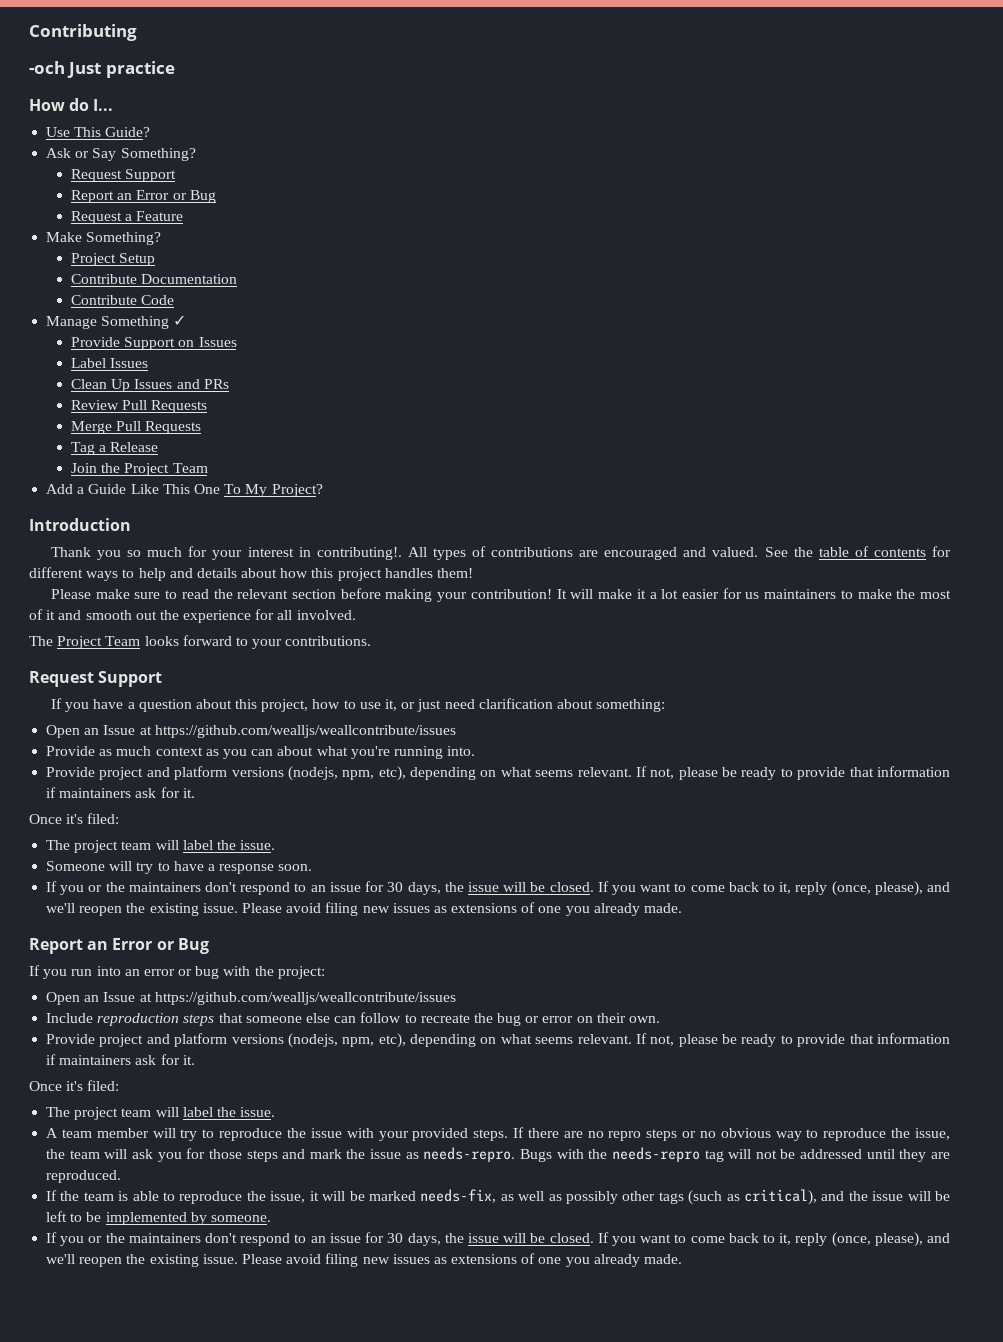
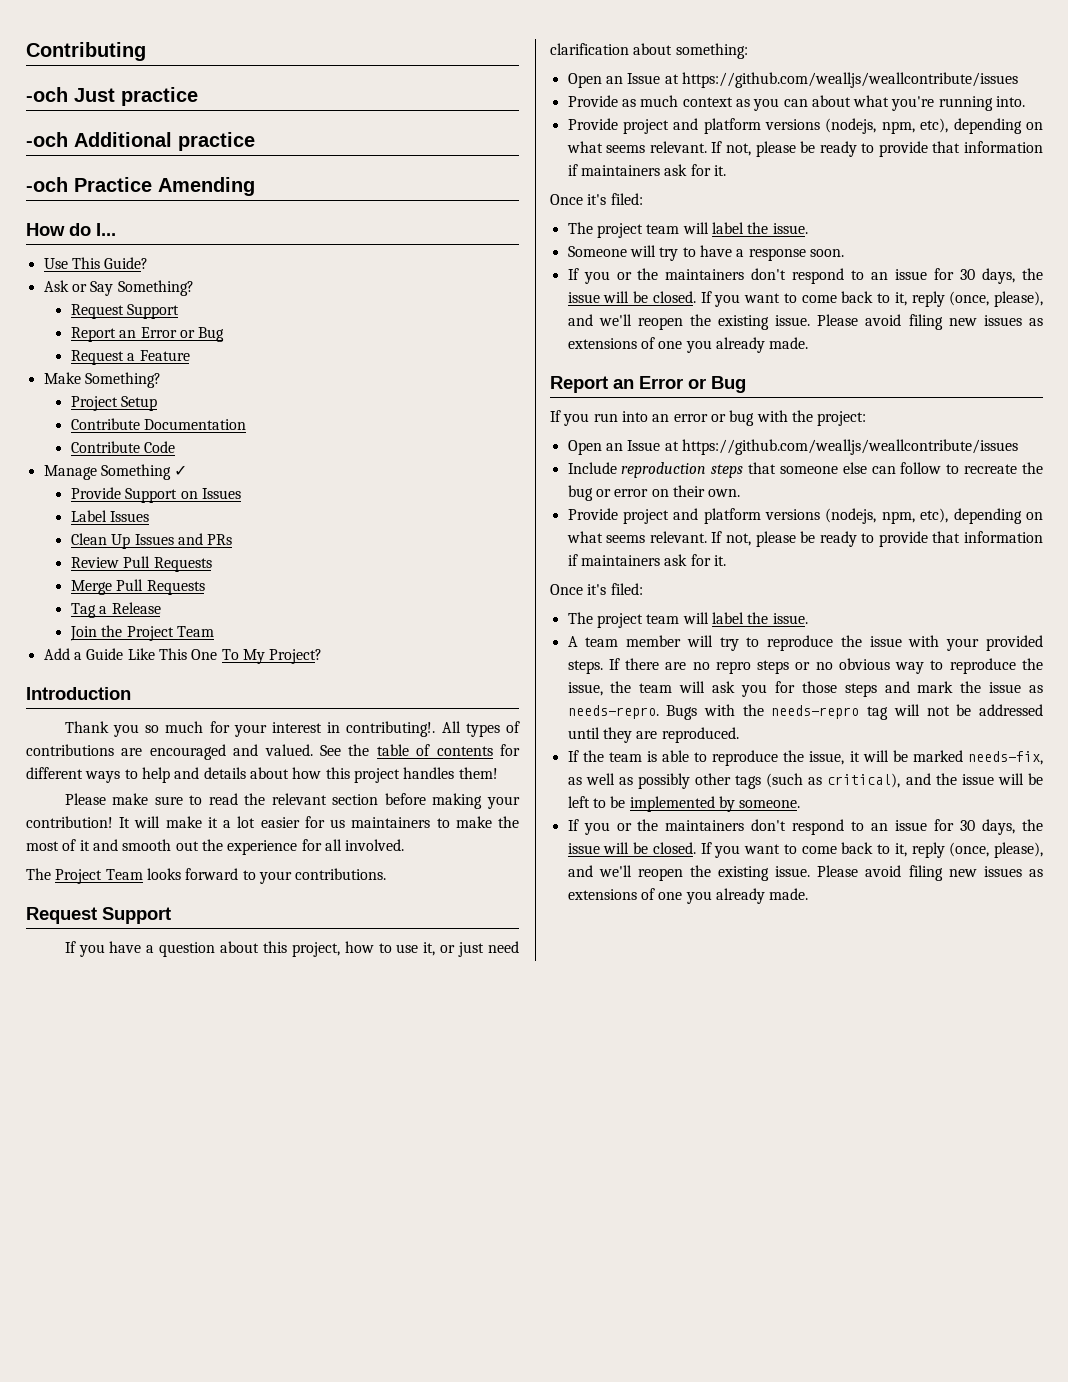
(175, 69) none -> [26,132,255,151] [26,177,255,196] // -och Additional practice // -och Practice Amending

